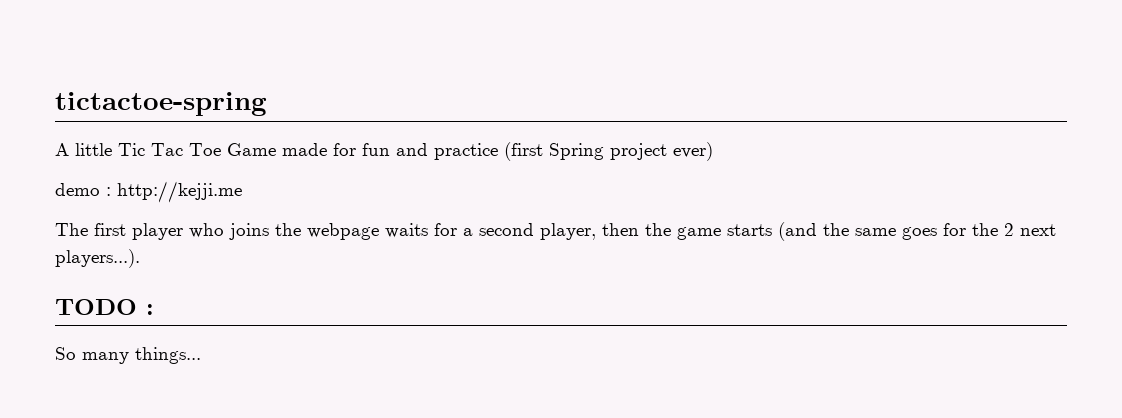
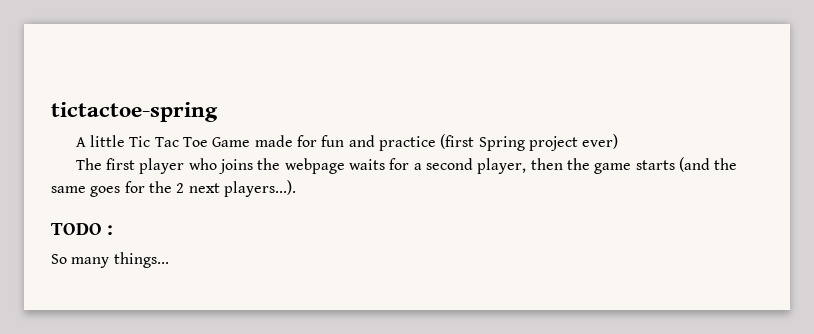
[55,181,242,203] // demo : http://kejji.me -> (619, 141) none

